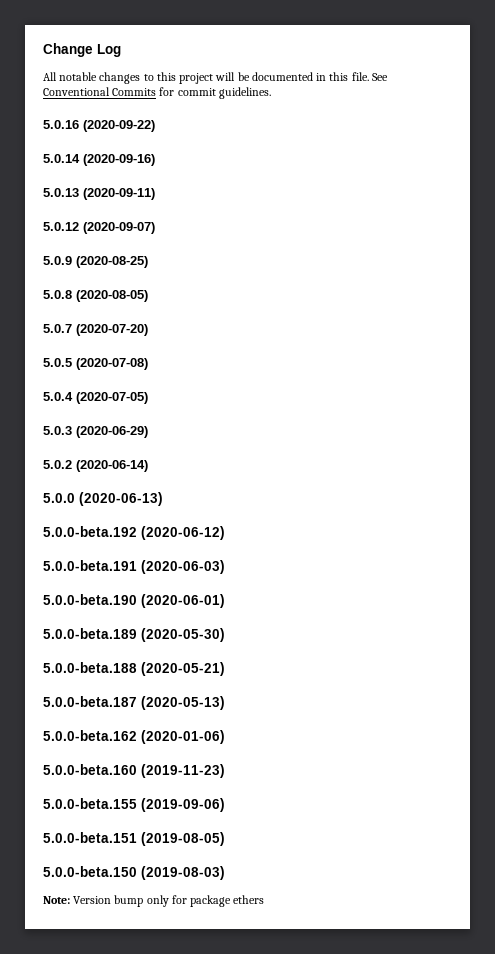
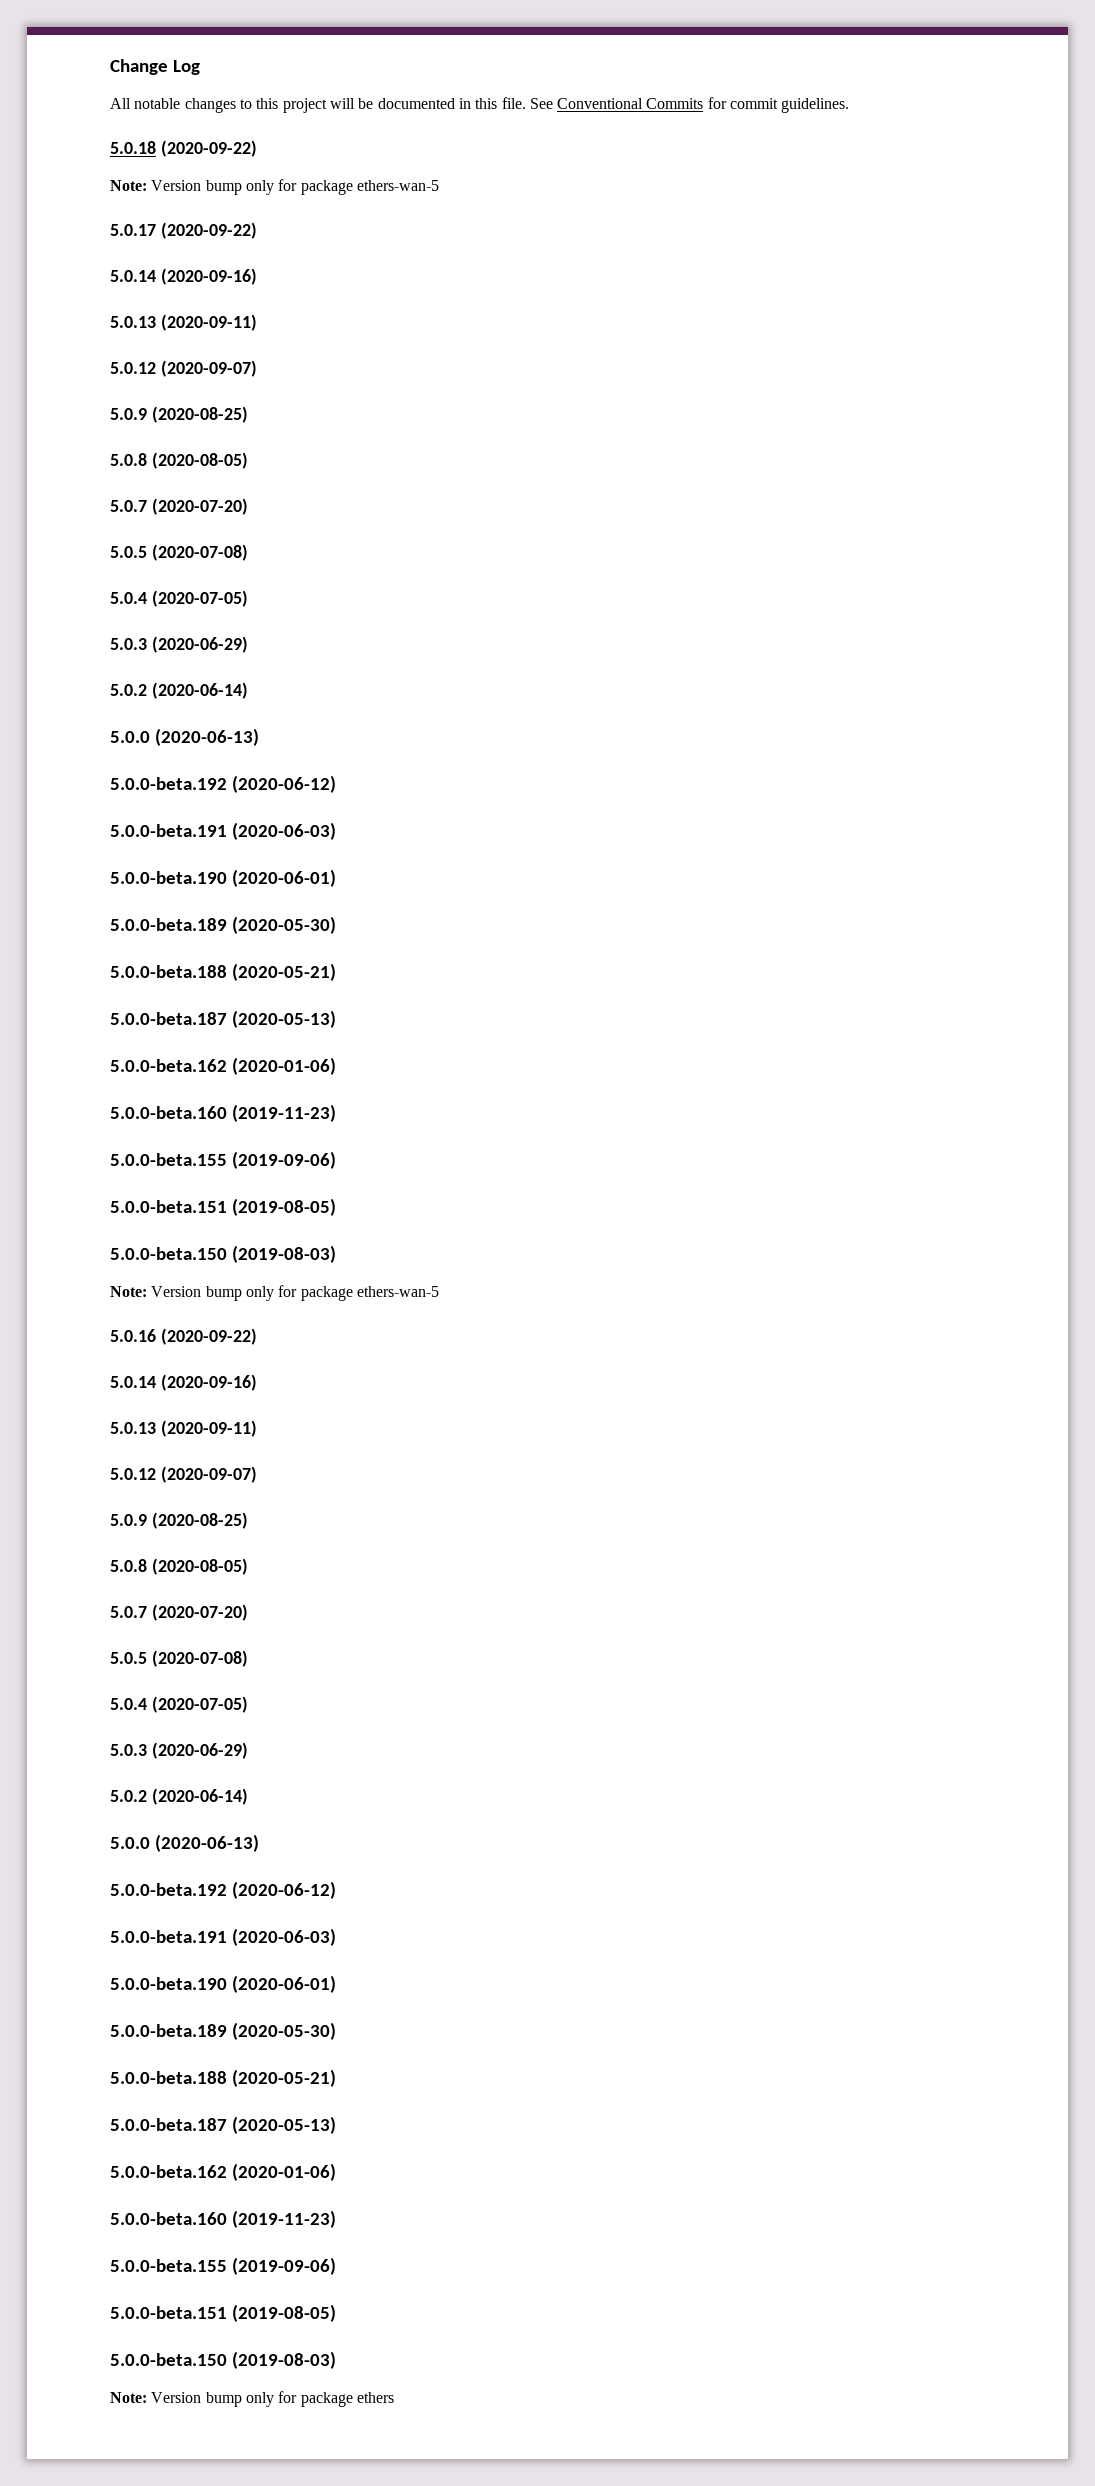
(271, 93) none -> [110,140,257,157] [110,179,439,195] [110,222,257,239] [110,268,257,285] [110,314,257,331] [110,360,257,377] [110,406,248,423] [110,452,248,469] [110,498,248,515] [110,544,248,561] [110,590,248,607] [110,636,248,653] [110,682,248,699] [110,728,259,746] [110,775,336,793] [110,822,336,840] [110,869,336,887] [110,916,336,934] [110,963,336,981] [110,1010,336,1028] [110,1057,336,1075] [110,1104,336,1122] [110,1151,336,1169] [110,1198,336,1216] [110,1245,336,1263] [110,1285,439,1301] // 5.0.18 (2020-09-22) // Note: Version bump only for package ethers-wan-5 // 5.0.17 (2020-09-22) // 5.0.14 (2020-09-16) // 5.0.13 (2020-09-11) // 5.0.12 (2020-09-07) // 5.0.9 (2020-08-25) // 5.0.8 (2020-08-05) // 5.0.7 (2020-07-20) // 5.0.5 (2020-07-08) // 5.0.4 (2020-07-05) // 5.0.3 (2020-06-29) // 5.0.2 (2020-06-14) // 5.0.0 (2020-06-13) // 5.0.0-beta.192 (2020-06-12) // 5.0.0-beta.191 (2020-06-03) // 5.0.0-beta.190 (2020-06-01) // 5.0.0-beta.189 (2020-05-30) // 5.0.0-beta.188 (2020-05-21) // 5.0.0-beta.187 (2020-05-13) // 5.0.0-beta.162 (2020-01-06) // 5.0.0-beta.160 (2019-11-23) // 5.0.0-beta.155 (2019-09-06) // 5.0.0-beta.151 (2019-08-05) // 5.0.0-beta.150 (2019-08-03) // Note: Version bump only for package ethers-wan-5

